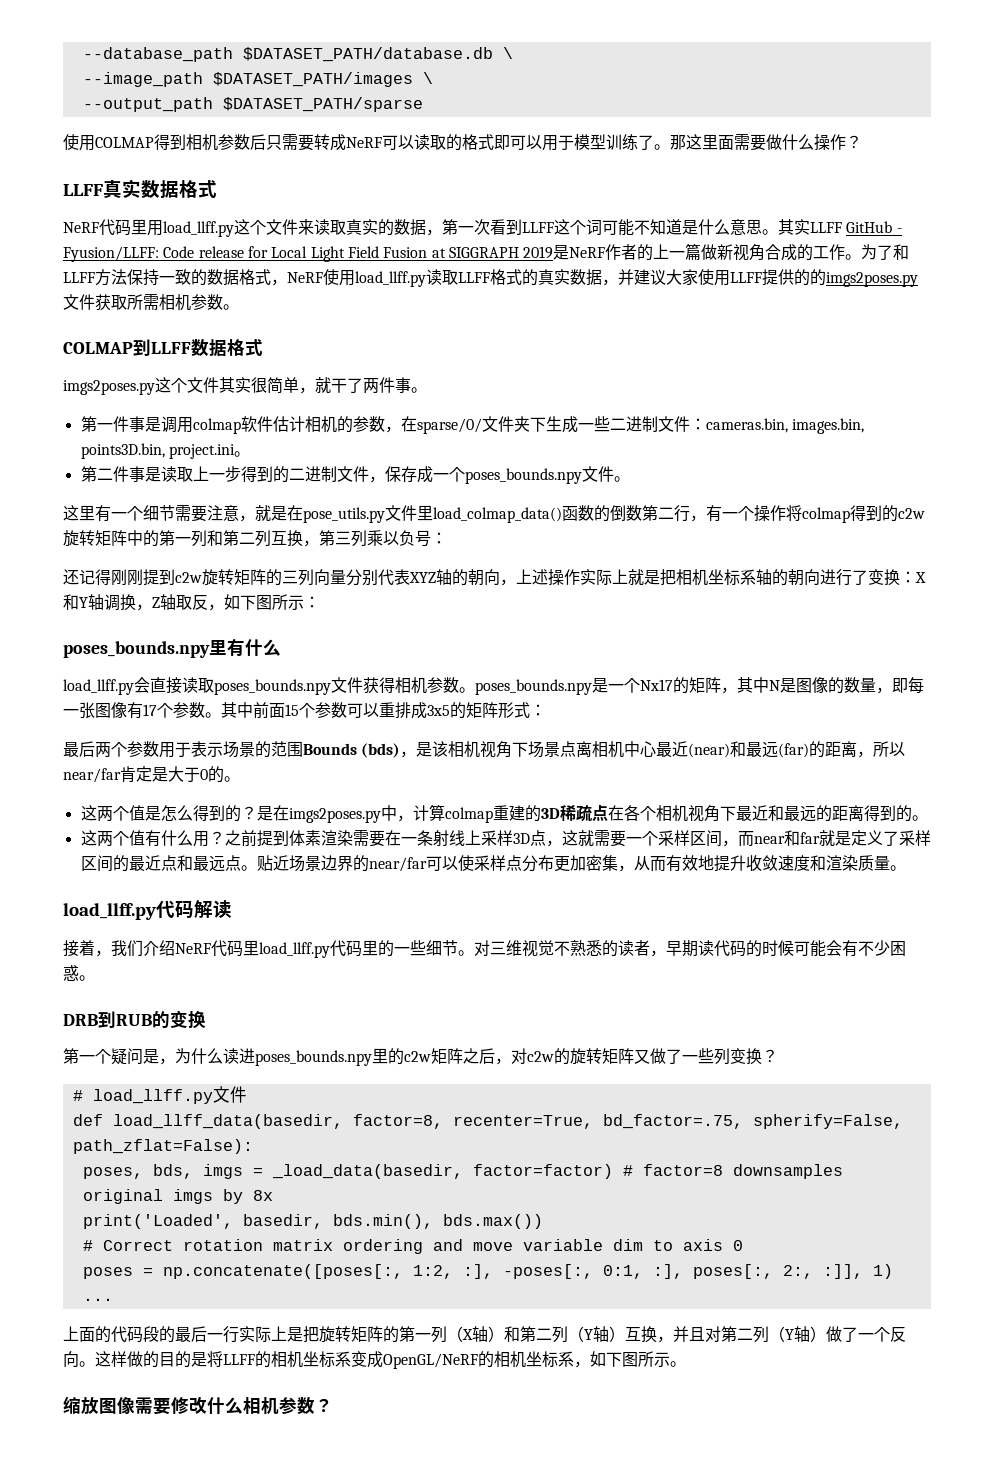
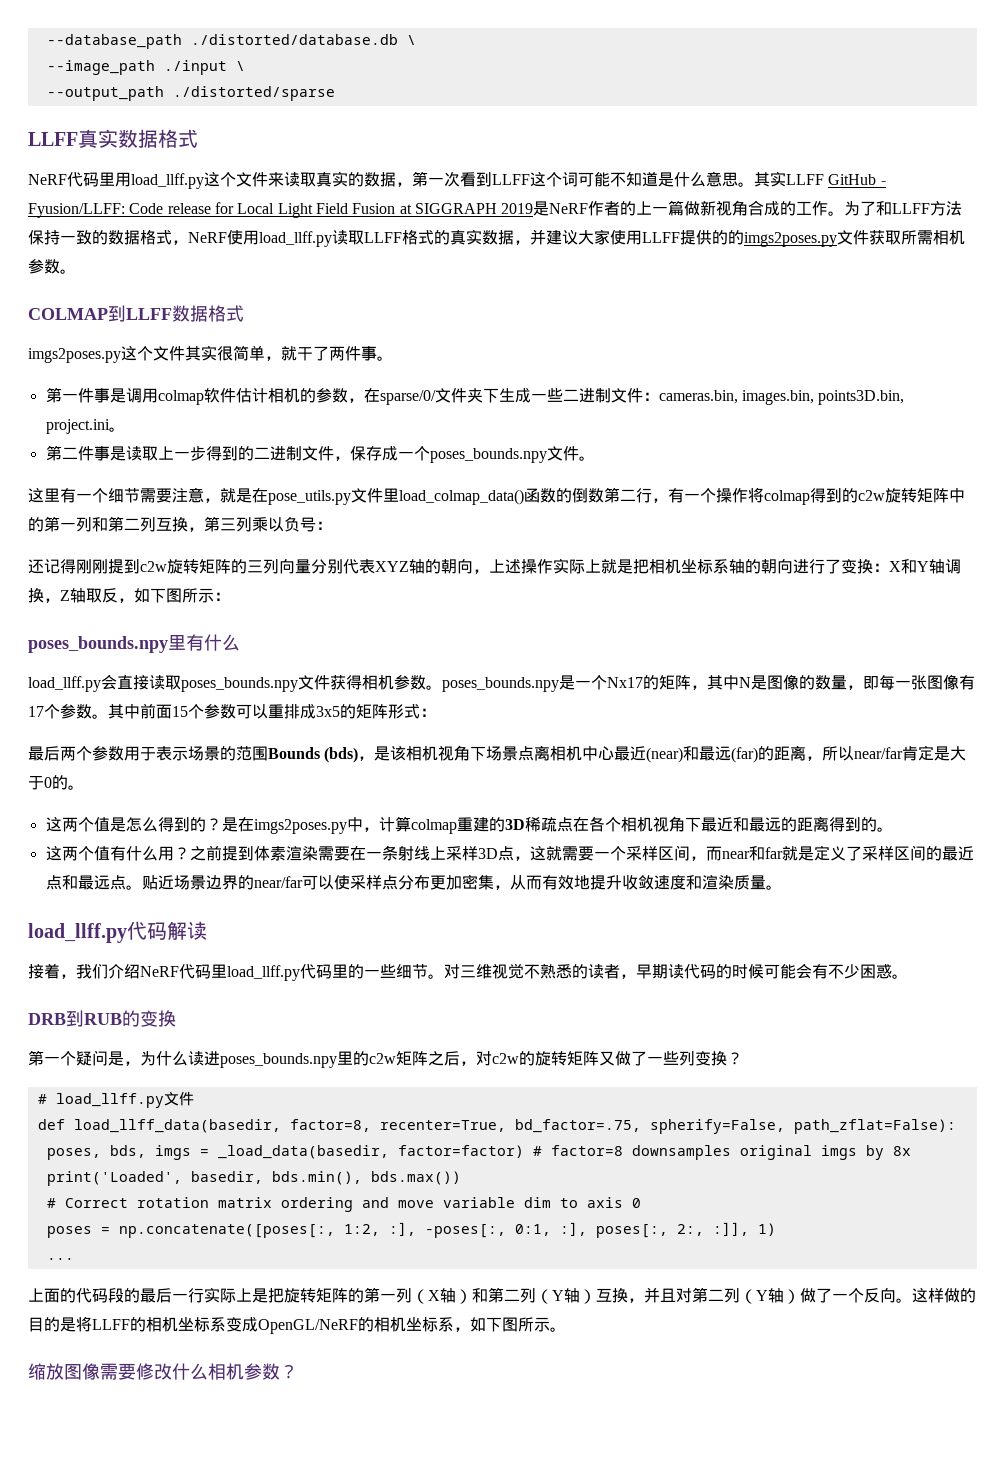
[242,47,493,62] $DATASET_PATH/database.db -> [190,34,398,45] ./distorted/database.db
[212,72,413,87] $DATASET_PATH/images -> [163,60,227,75] ./input
[222,97,423,112] [63,134,862,151] $DATASET_PATH/sparse // 使用COLMAP得到相机参数后只需要转成NeRF可以读取的格式即可以用于模型训练了。那这里面需要做什么操作？ -> [172,86,335,101] ./distorted/sparse

